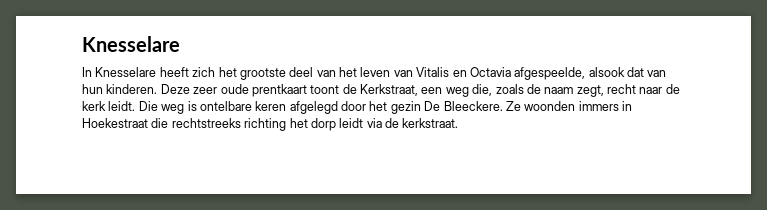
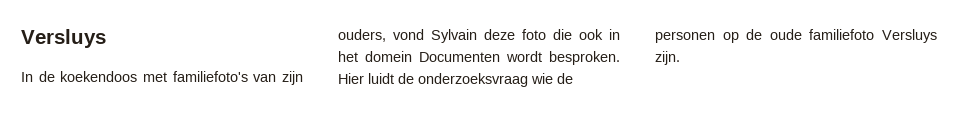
[82,36,180,52] Knesselare -> [21,29,106,48] Versluys
[95,67,667,80] [82,84,680,97] [82,101,632,114] [82,118,459,131] Knesselare heeft zich het grootste deel van het leven van Vitalis en Octavia afgespeelde, alsook dat van hun kinderen. Deze zeer oude prentkaart toont de Kerkstraat, een weg die, zoals de naam zegt, recht naar de kerk leidt. Die weg is ontelbare keren afgelegd door het gezin De Bleeckere. Ze woonden immers in Hoekestraat die rechtstreeks richting het dorp leidt via de kerkstraat. -> [38,71,303,85] [338,29,620,43] [338,51,620,65] [338,73,573,87] [655,29,937,43] [655,51,680,65] de koekendoos met familiefoto's van zijn ouders, vond Sylvain deze foto die ook in het domein Documenten wordt besproken. Hier luidt de onderzoeksvraag wie de personen op de oude familiefoto Versluys zijn.

